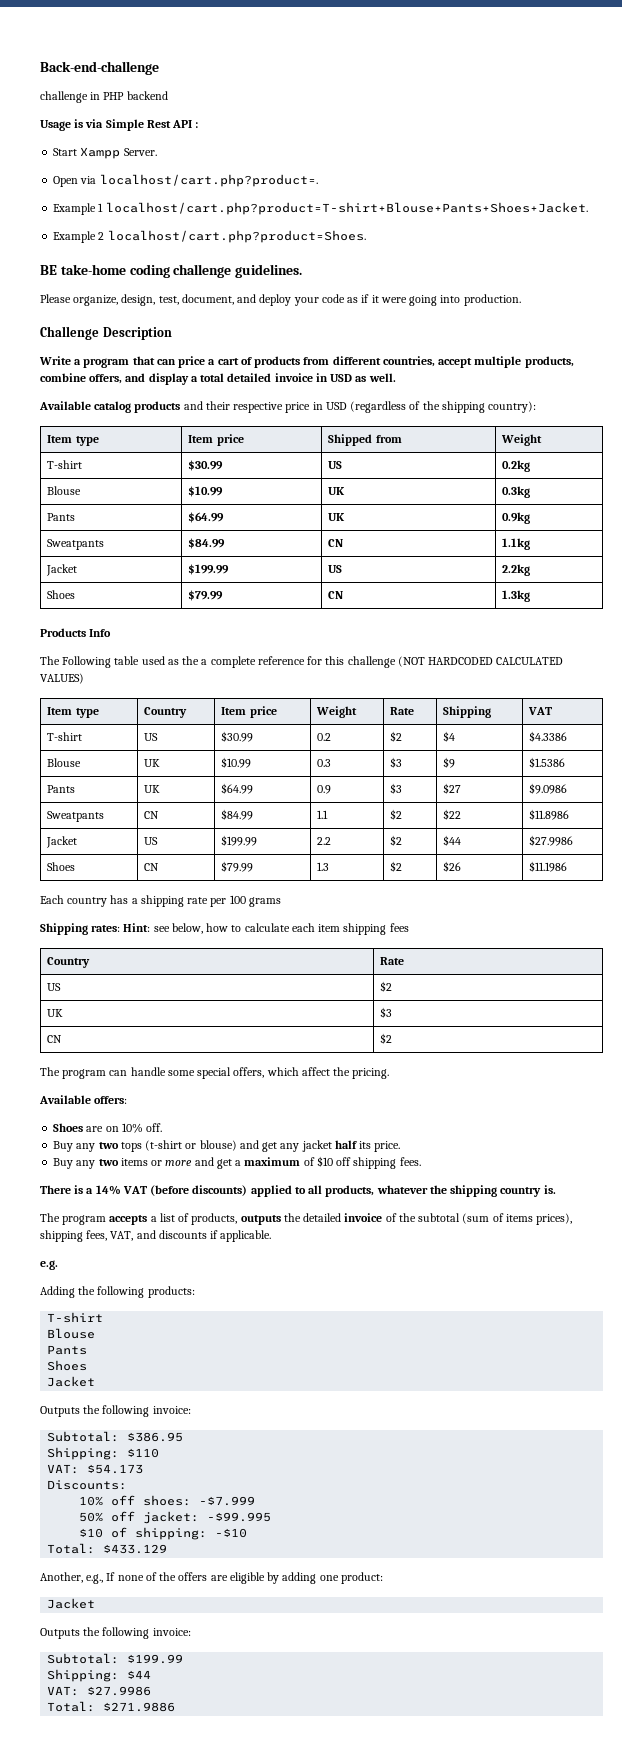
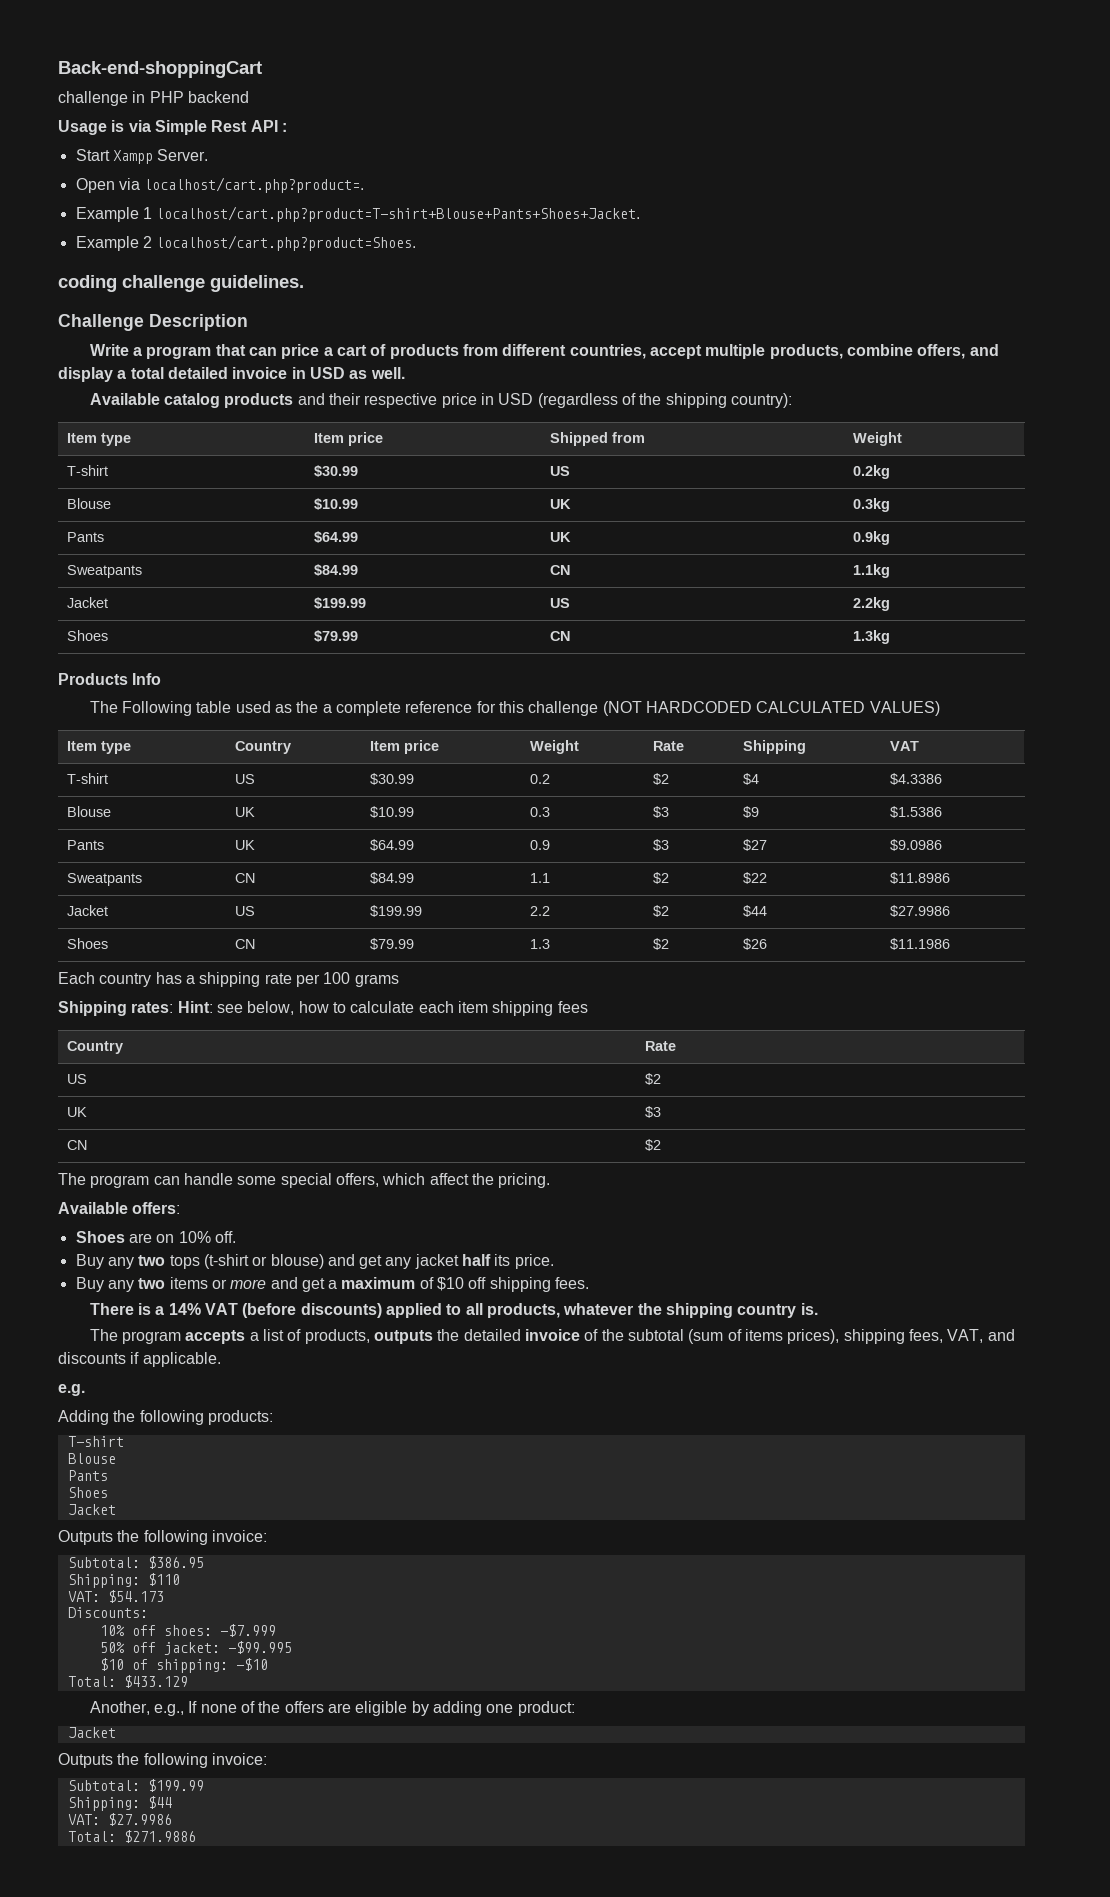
[40,61,159,75] Back-end-challenge -> [58,61,262,78] Back-end-shoppingCart
[40,264,126,275] BE take-home -> (417, 243) none
[40,294,521,306] // Please organize, design, test, document, and deploy your code as if it were going into production. -> (304, 283) none

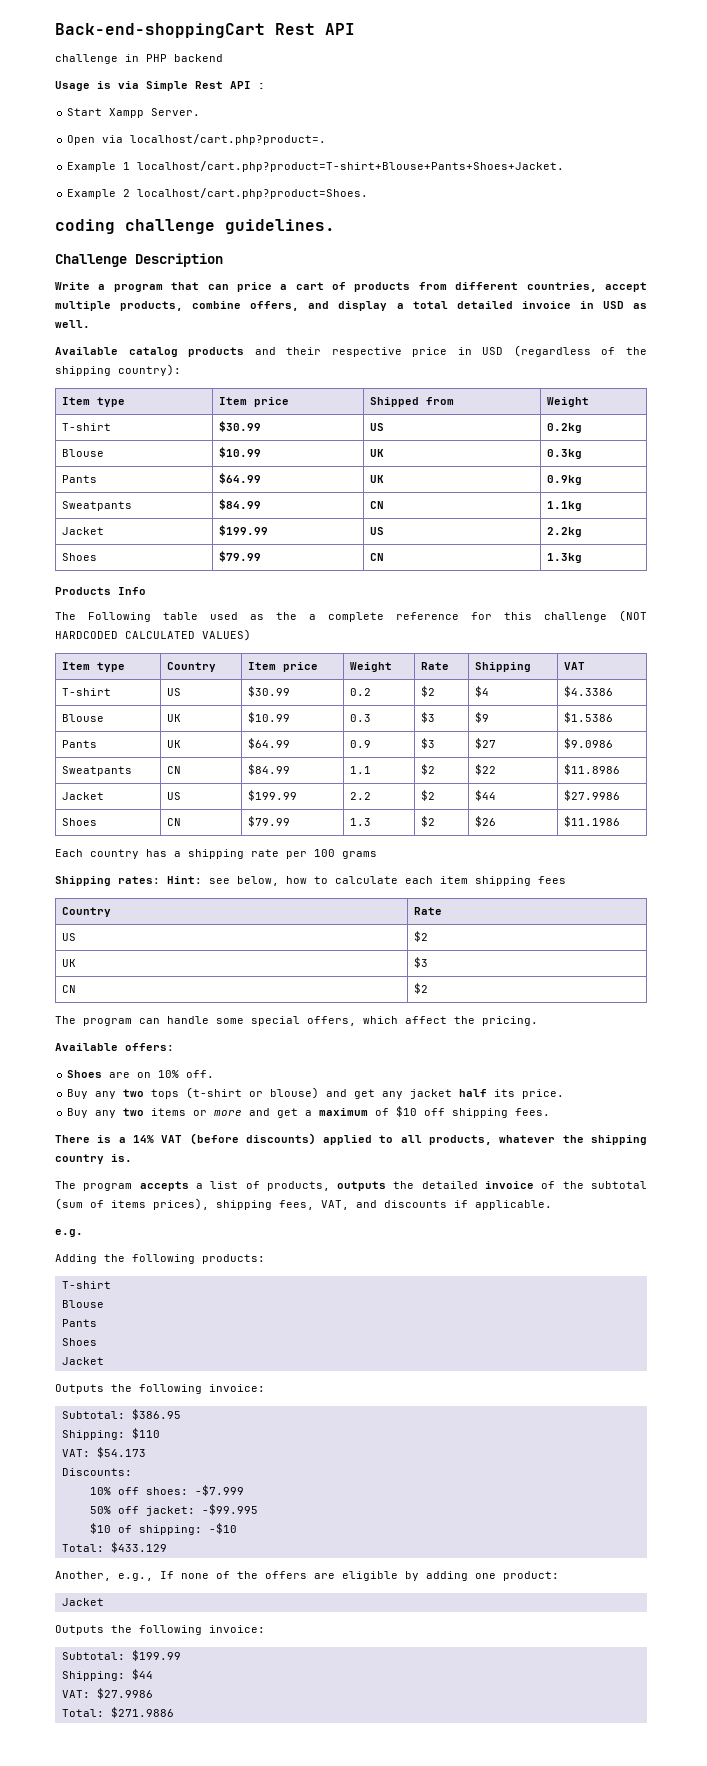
(262, 69) none -> [275,23,355,35] Rest API

